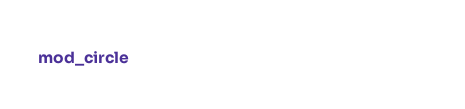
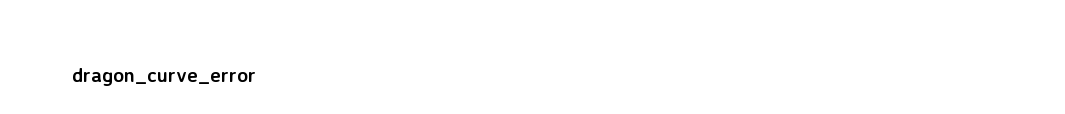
[38,51,129,66] mod_circle -> [72,68,256,86] dragon_curve_error

